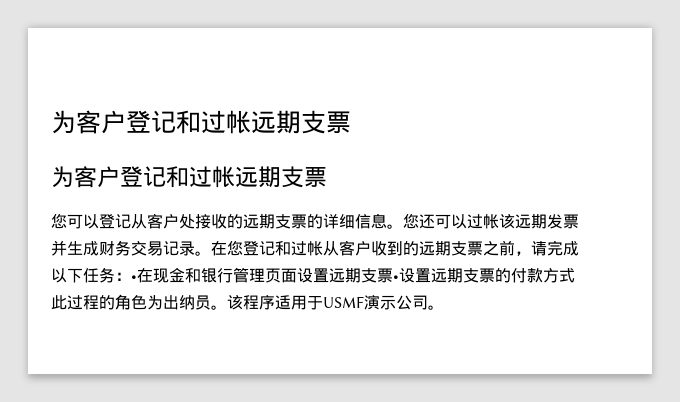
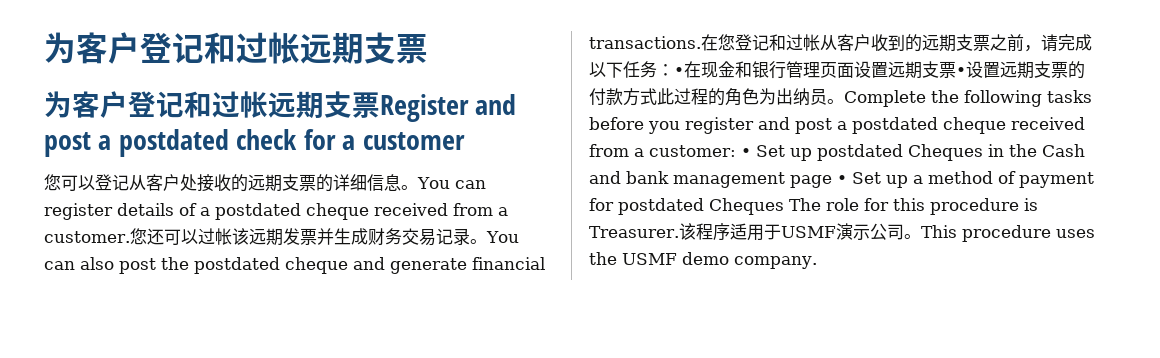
(327, 177) none -> [380,94,517,122] [44,129,465,157] Register and post a postdated check for a customer
(403, 226) none -> [417,177,486,189] [44,203,508,220] [44,231,130,243] You can register details of a postdated cheque received from a customer.
(211, 253) none -> [485,231,519,243] [44,257,545,274] [589,36,701,49] You can also post the postdated cheque and generate financial transactions.
(227, 307) none -> [844,90,1092,107] [589,117,1085,134] [589,144,1085,161] [589,171,1094,188] [589,198,1038,215] [589,226,679,238] Complete the following tasks before you register and post a postdated cheque received from a customer: • Set up postdated Cheques in the Cash and bank management page • Set up a method of payment for postdated Cheques The role for this procedure is Treasurer.
(444, 307) none -> [920,225,1095,242] [589,252,817,269] This procedure uses the USMF demo company.

